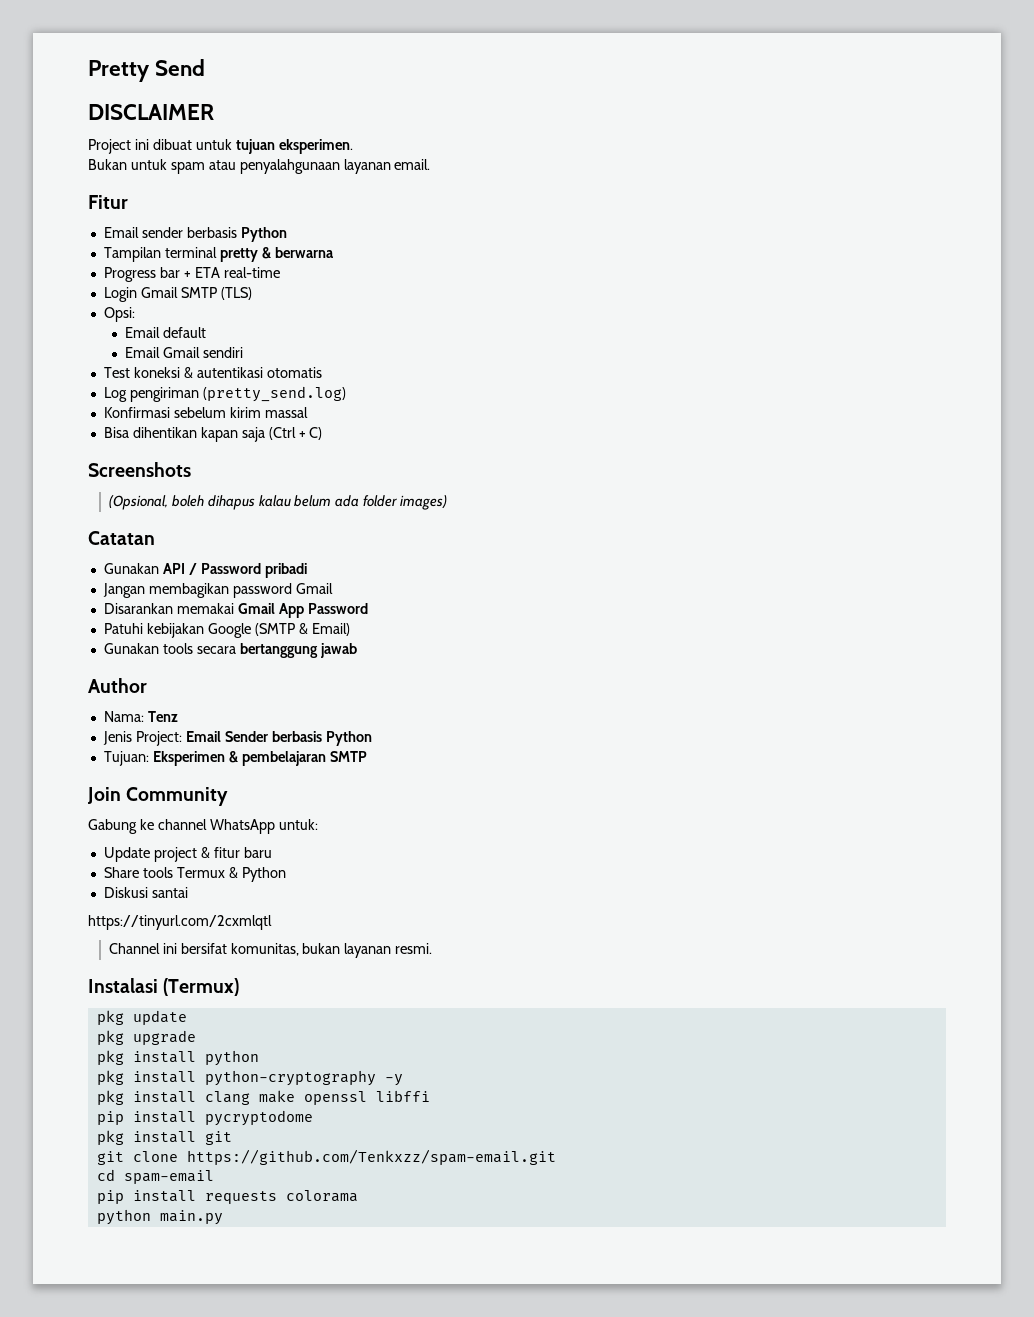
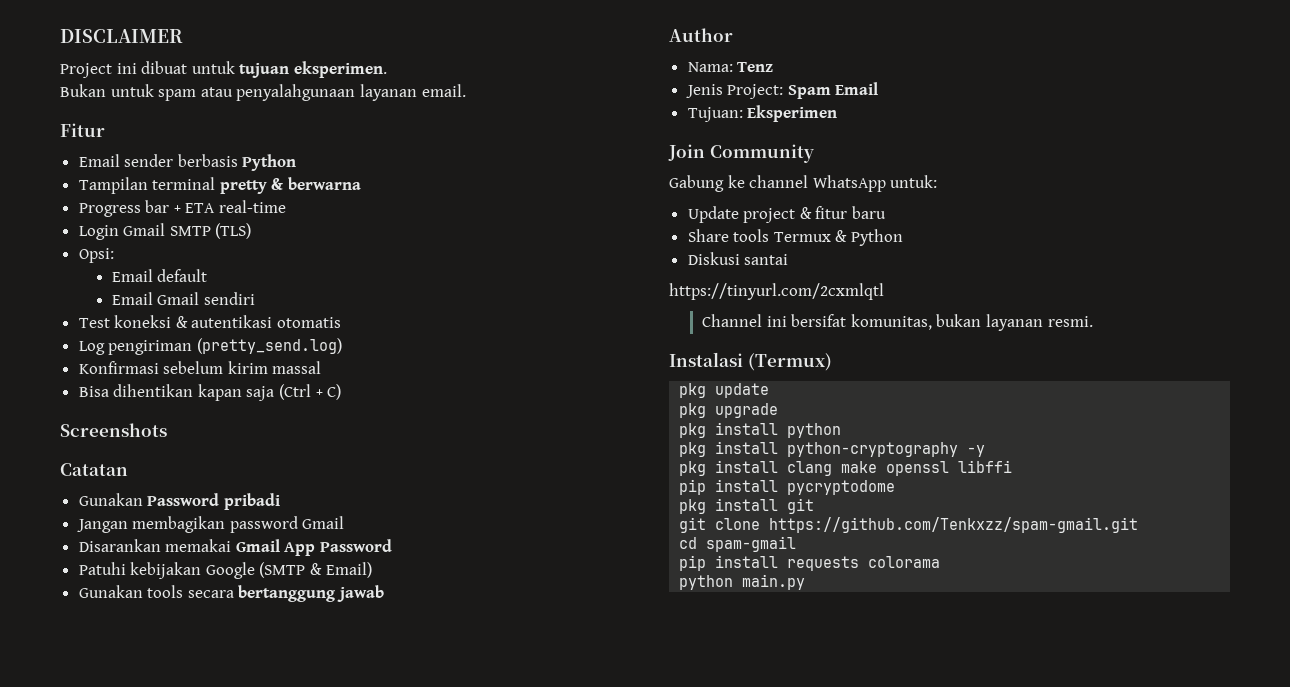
[88,59,206,82] Pretty Send // -> (60, 36) none
[108,495,448,510] // (Opsional, boleh dihapus kalau belum ada folder images) -> (167, 430) none
[162,563,197,575] API / -> (143, 499) none
[185,731,372,746] Email Sender berbasis Python -> [787,82,879,99] Spam Email
[228,751,367,766] & pembelajaran SMTP -> (838, 113) none
[186,1149,556,1165] https://github.com/Tenkxzz/spam-email.git -> [769,517,1139,533] https://github.com/Tenkxzz/spam-gmail.git
[123,1170,214,1184] spam-email -> [706,536,797,552] spam-gmail

